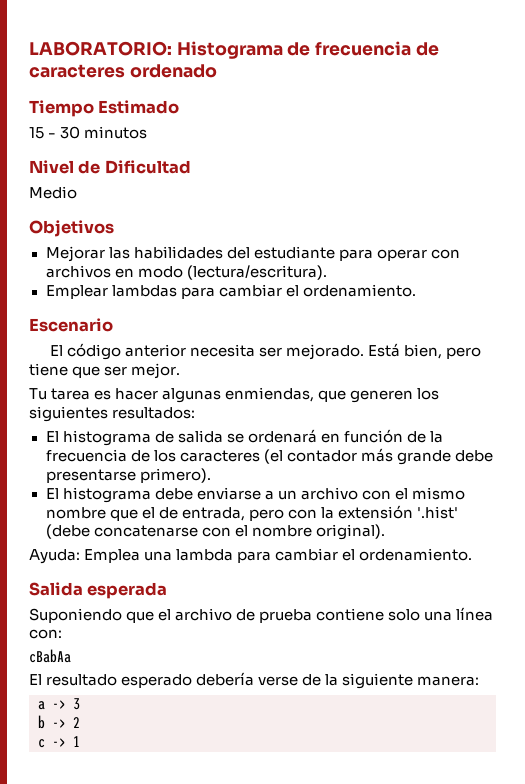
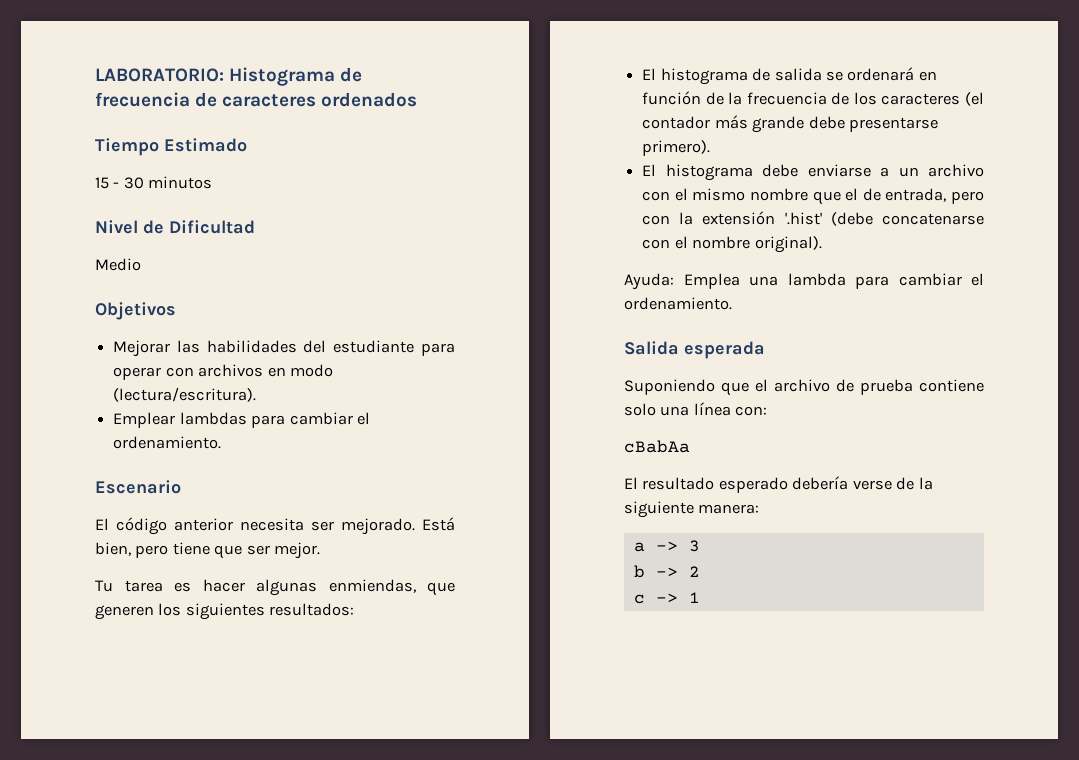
[129,64,217,78] ordenado -> [321,92,418,107] ordenados

